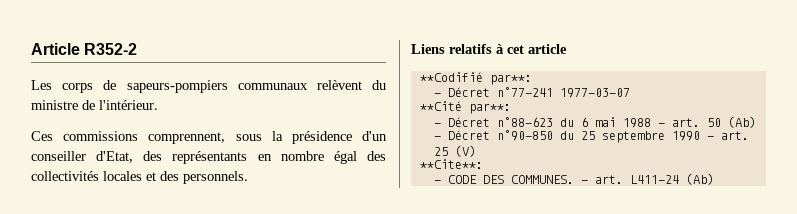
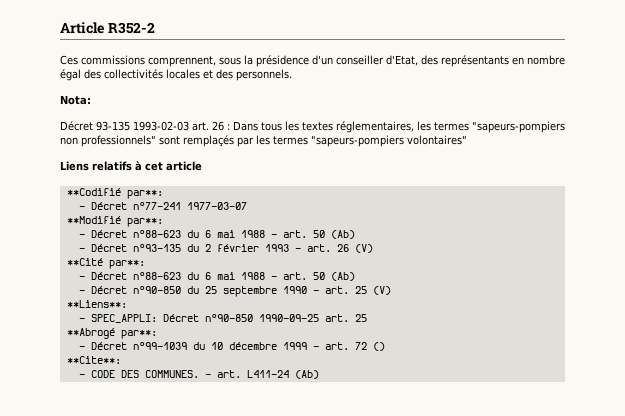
[31,80,386,93] [31,100,158,110] // Les corps de sapeurs-pompiers communaux relèvent du ministre de l'intérieur. -> (155, 28) none
(248, 177) none -> [60,95,91,105] [60,121,565,133] [60,135,467,147] // Nota: // Décret 93-135 1993-02-03 art. 26 : Dans tous les textes réglementaires, les termes "sapeurs-pompiers non professionnels" sont remplaçés par les termes "sapeurs-pompiers volontaires"
(630, 93) none -> [66,216,163,227] [78,230,355,239] [78,244,373,253] // **Modifié par**: // - Décret n°88-623 du 6 mai 1988 - art. 50 (Ab) // - Décret n°93-135 du 2 février 1993 - art. 26 (V)
(476, 151) none -> [66,300,127,308] [78,314,367,323] [66,328,157,339] [78,342,385,351] // **Liens**: // - SPEC_APPLI: Décret n°90-850 1990-09-25 art. 25 // **Abrogé par**: // - Décret n°99-1039 du 10 décembre 1999 - art. 72 ()

